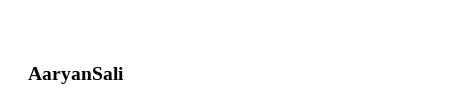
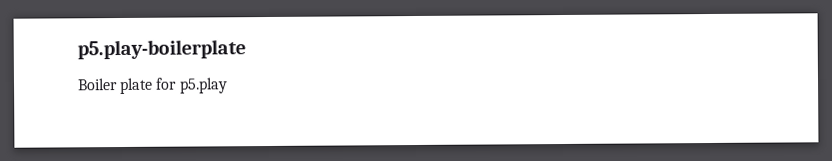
[28,67,124,84] AaryanSali -> [77,39,246,60] [77,77,228,95] p5.play-boilerplate // Boiler plate for p5.play

